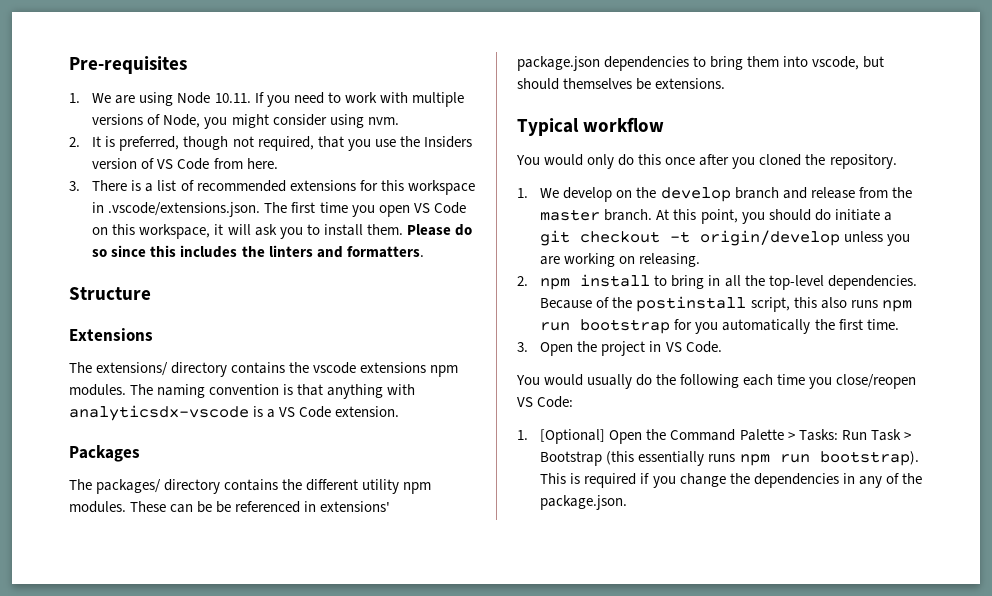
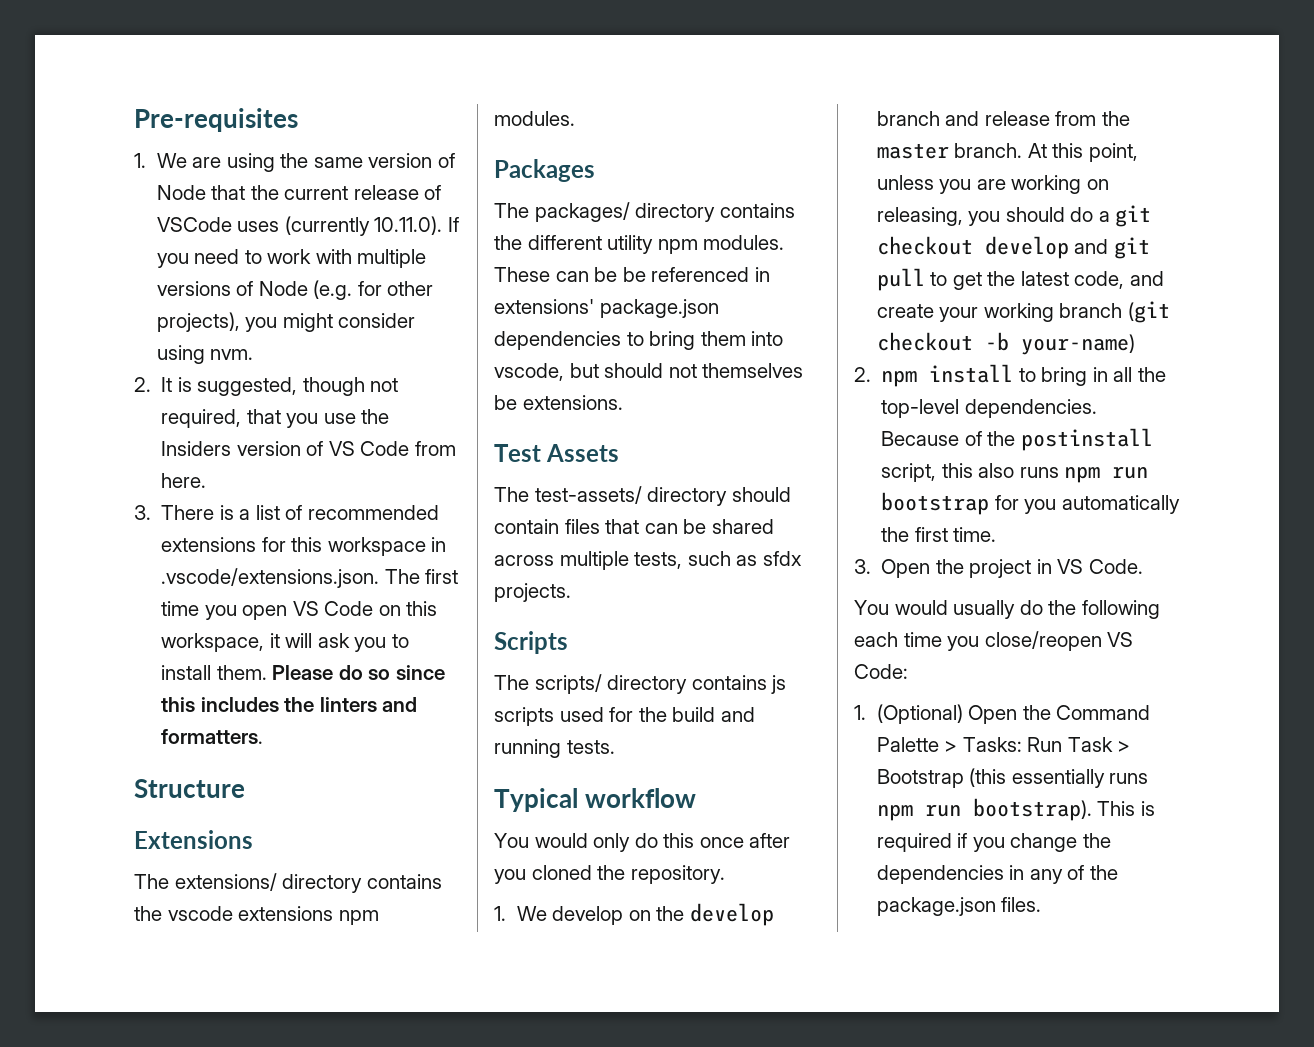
[177,92,251,104] Node 10.11. -> [280,153,455,168] [156,185,442,200] [156,216,443,236] the same version of Node that the current release of VSCode uses (currently 10.11.0).
[163,114,201,128] Node, -> [258,280,434,300] [156,312,240,332] Node (e.g. for other projects),
[119,136,180,151] preferred, -> [197,377,298,396] suggested,
[130,384,416,399] [69,405,400,421] The naming convention is that anything with analyticsdx-vscode is a VS Code extension. -> (575, 118) none
(559, 84) none -> [668,364,697,378] not
(726, 83) none -> [494,444,620,462] [494,486,791,506] [494,519,774,534] [494,551,802,570] [494,583,571,602] [494,631,568,654] [494,674,787,694] [494,707,755,726] [494,739,615,758] // Test Assets // The test-assets/ directory should contain files that can be shared across multiple tests, such as sfdx projects. // Scripts // The scripts/ directory contains js scripts used for the build and running tests.
[741,209,892,224] [540,230,841,246] you should do initiate a git checkout -t origin/develop -> (1138, 152) none
[639,253,701,267] releasing. -> [876,205,1152,227] [876,236,1150,259] [876,268,1164,291] [876,301,1170,323] [876,332,1135,355] releasing, you should do a git checkout develop and git pull to get the latest code, and create your working branch (git checkout -b your-name)
[540,429,606,444] [Optional] -> [876,704,963,724] (Optional)
[540,495,628,510] package.json. -> [876,897,1042,916] package.json files.

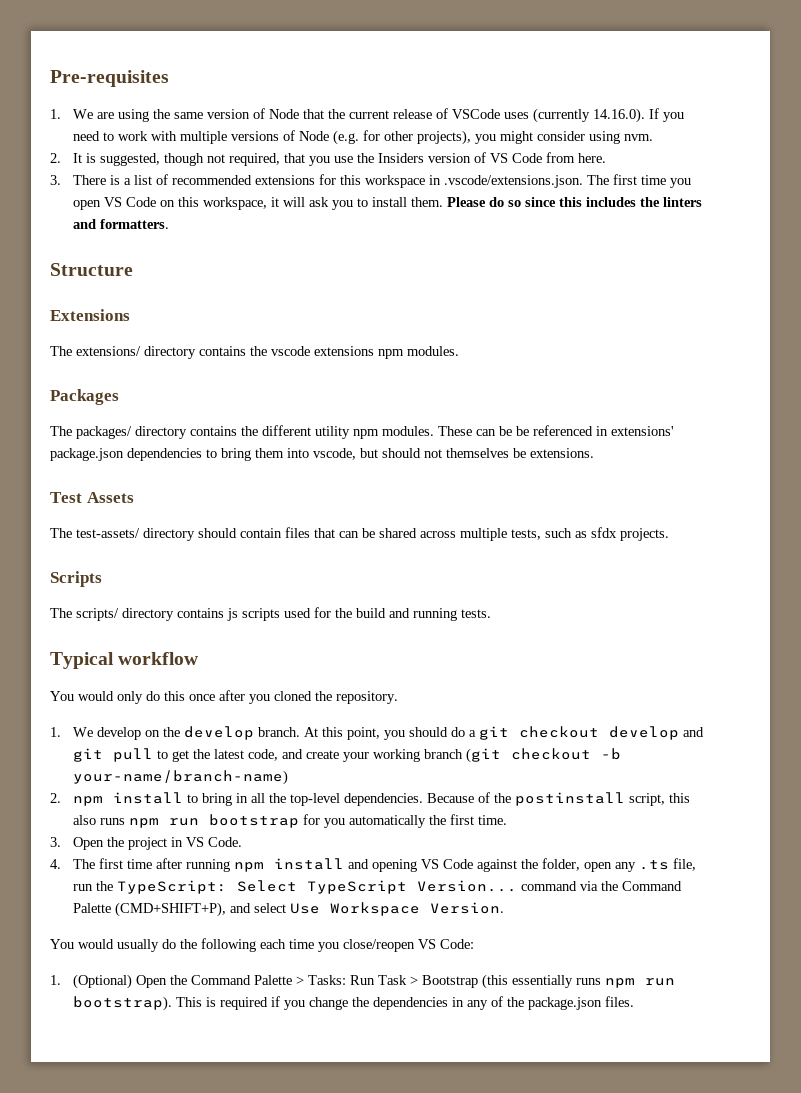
[374,216,443,235] 10.11.0). -> [592,108,645,123] 14.16.0).
[876,111,1130,126] [876,143,1138,162] [876,175,1109,194] [876,207,963,226] branch and release from the master branch. At this point, unless you are working on releasing, -> [257,727,380,740] branch. At this point,
[1020,334,1135,355] your-name) -> [72,770,288,785] your-name/branch-name)
(1143, 566) none -> [50,858,696,872] [72,880,682,894] [72,902,504,917] // 4. The first time after running npm install and opening VS Code against the folder, open any .ts file, run the TypeScript: Select TypeScript Version... command via the Command Palette (CMD+SHIFT+P), and select Use Workspace Version.

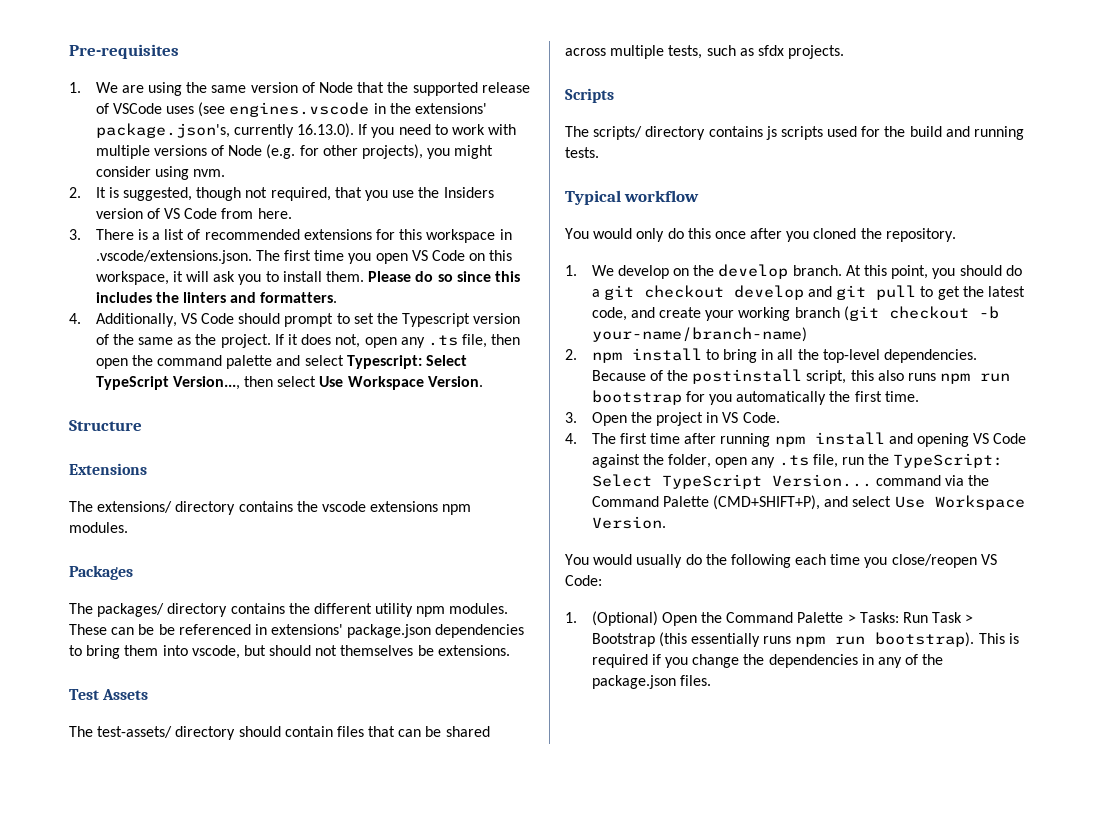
[348,110,389,119] current -> [412,82,478,96] supported
[532,108,645,123] (currently 14.16.0). -> [198,102,487,117] [95,123,355,138] (see engines.vscode in the extensions' package.json's, currently 16.13.0).
(169, 224) none -> [69,313,521,327] [95,334,521,348] [95,355,467,369] [95,376,483,390] // 4. Additionally, VS Code should prompt to set the Typescript version of the same as the project. If it does not, open any .ts file, then open the command palette and select Typescript: Select TypeScript Version..., then select Use Workspace Version.

